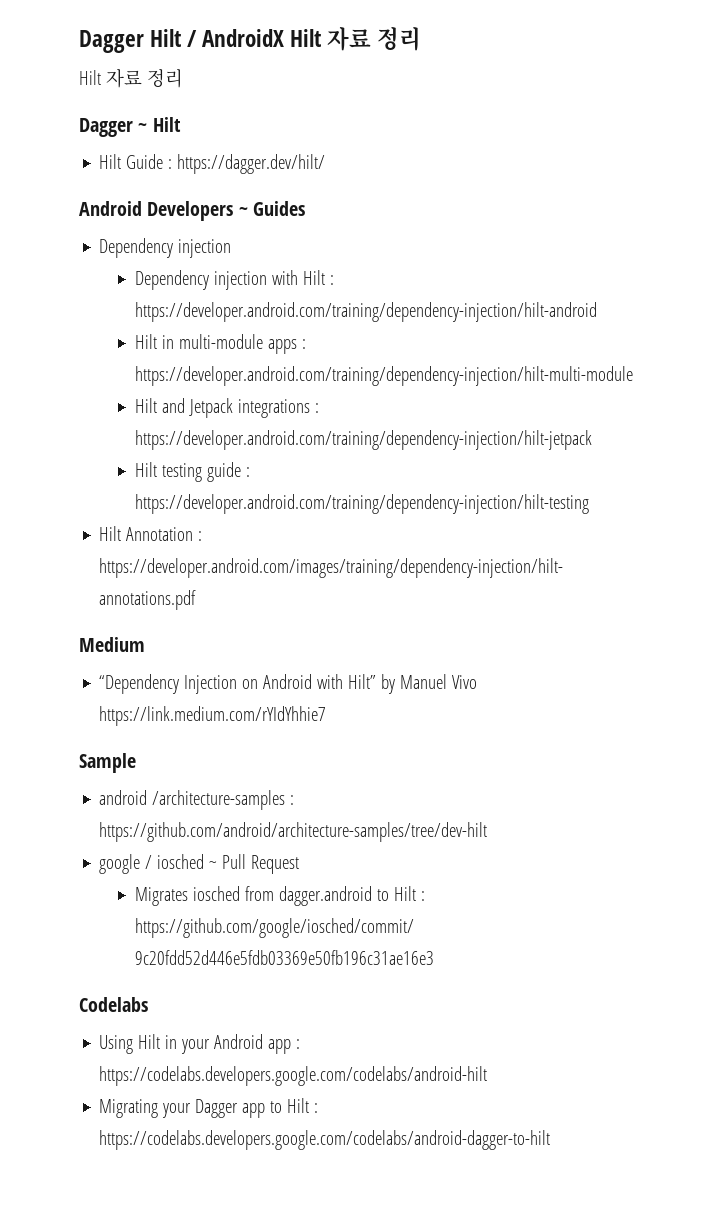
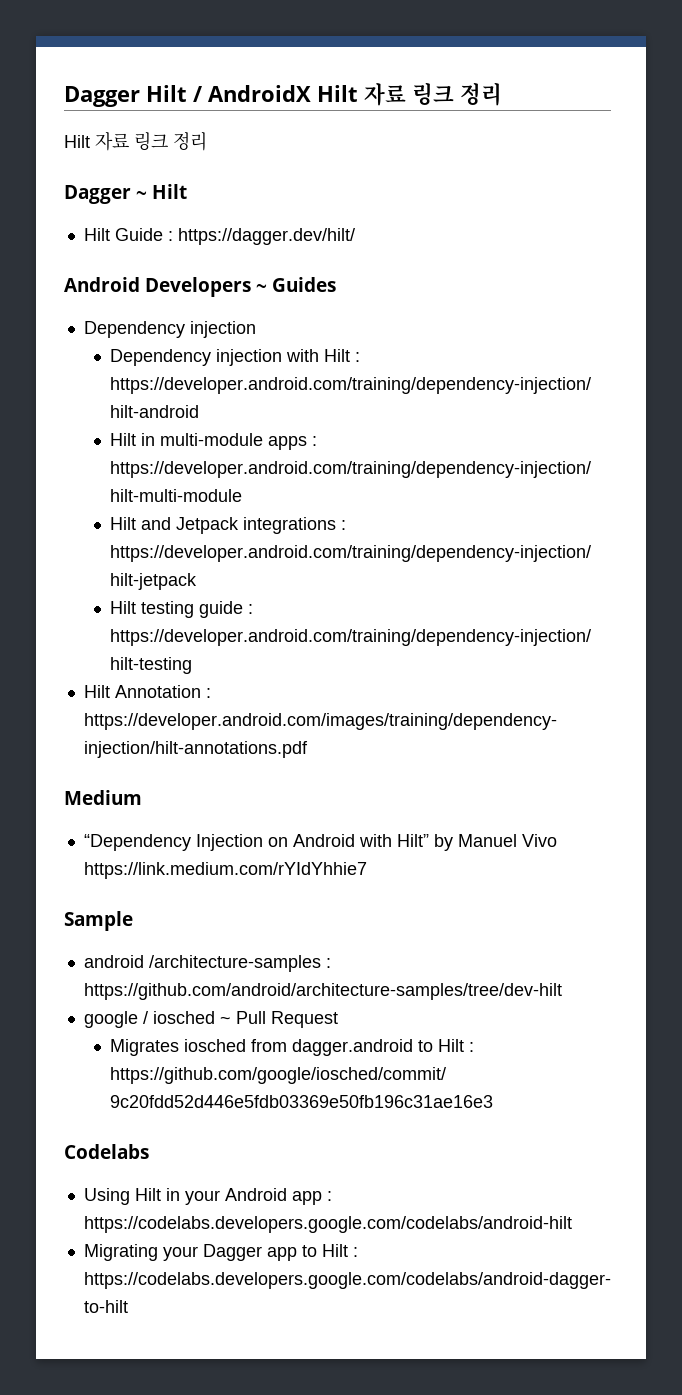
(372, 39) none -> [412,83,454,105] 링크
(142, 78) none -> [134,132,168,151] 링크

